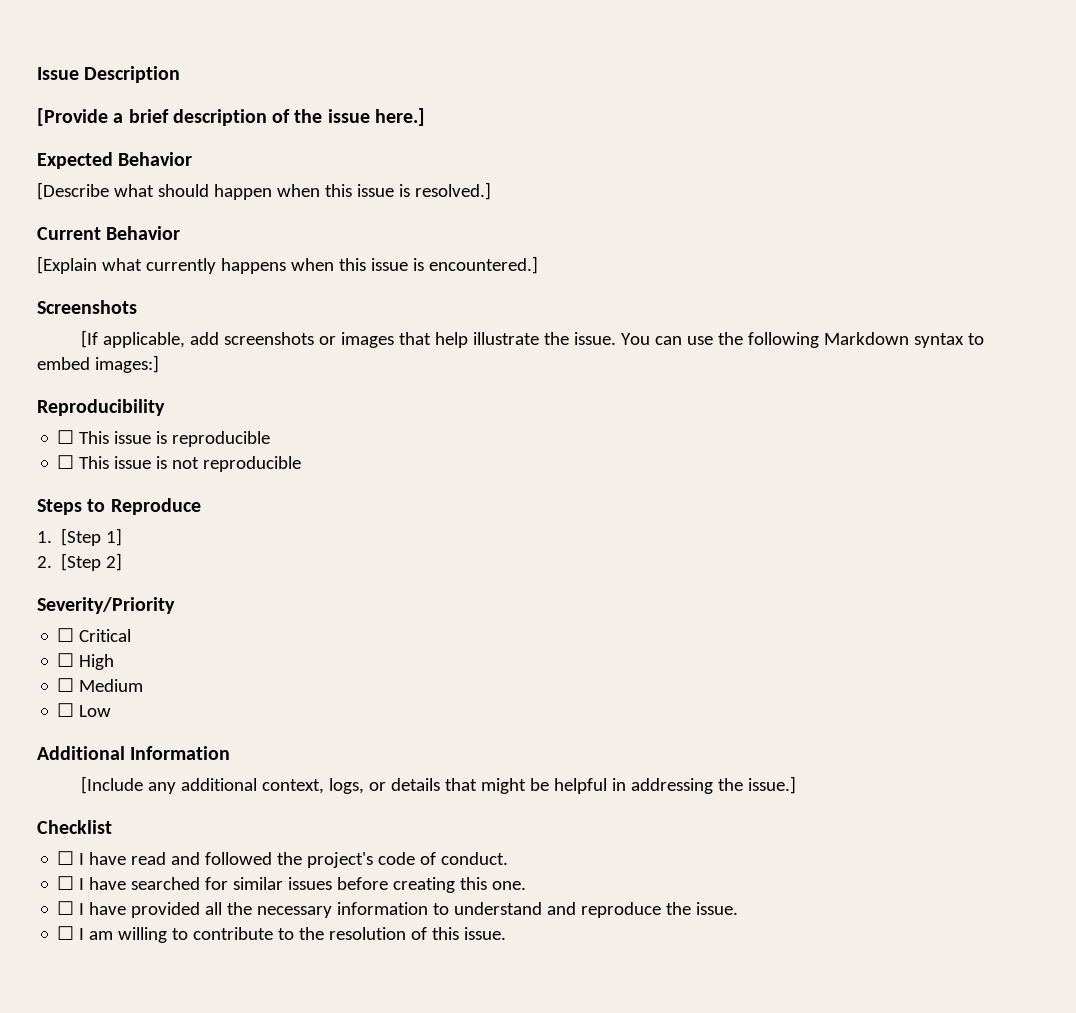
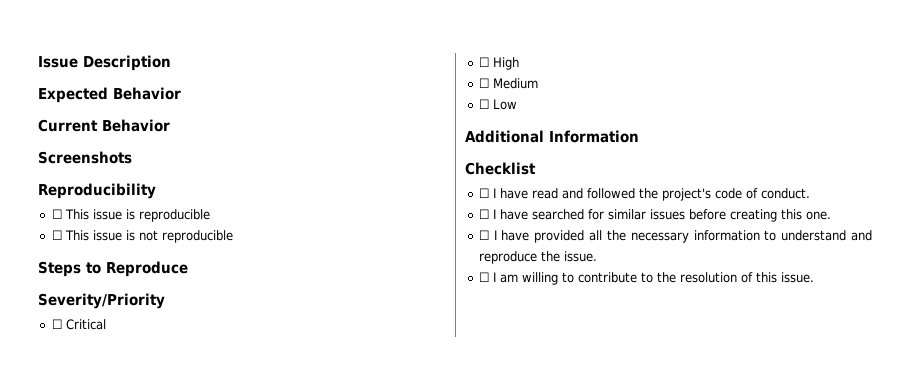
[37,108,425,126] [37,152,193,169] [37,182,491,200] [37,226,181,240] [37,256,538,274] [37,300,137,314] [80,330,984,348] [37,355,159,373] [Provide a brief description of the issue here.] // Expected Behavior // [Describe what should happen when this issue is resolved.] // Current Behavior // [Explain what currently happens when this issue is encountered.] // Screenshots // [If applicable, add screenshots or images that help illustrate the issue. You can use the following Markdown syntax to embed images:] -> [38,87,181,103] [38,119,170,132] [38,151,132,164] Expected Behavior // Current Behavior // Screenshots
[37,528,123,546] [37,553,123,571] // 1. [Step 1] // 2. [Step 2] -> (188, 269) none
[80,776,796,794] // [Include any additional context, logs, or details that might be helpful in addressing the issue.] -> (639, 136) none

